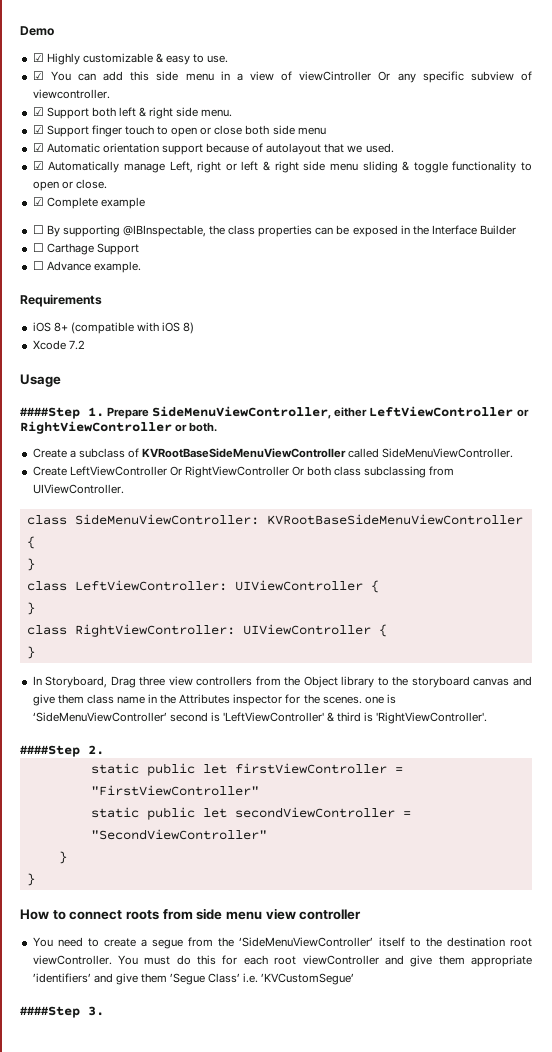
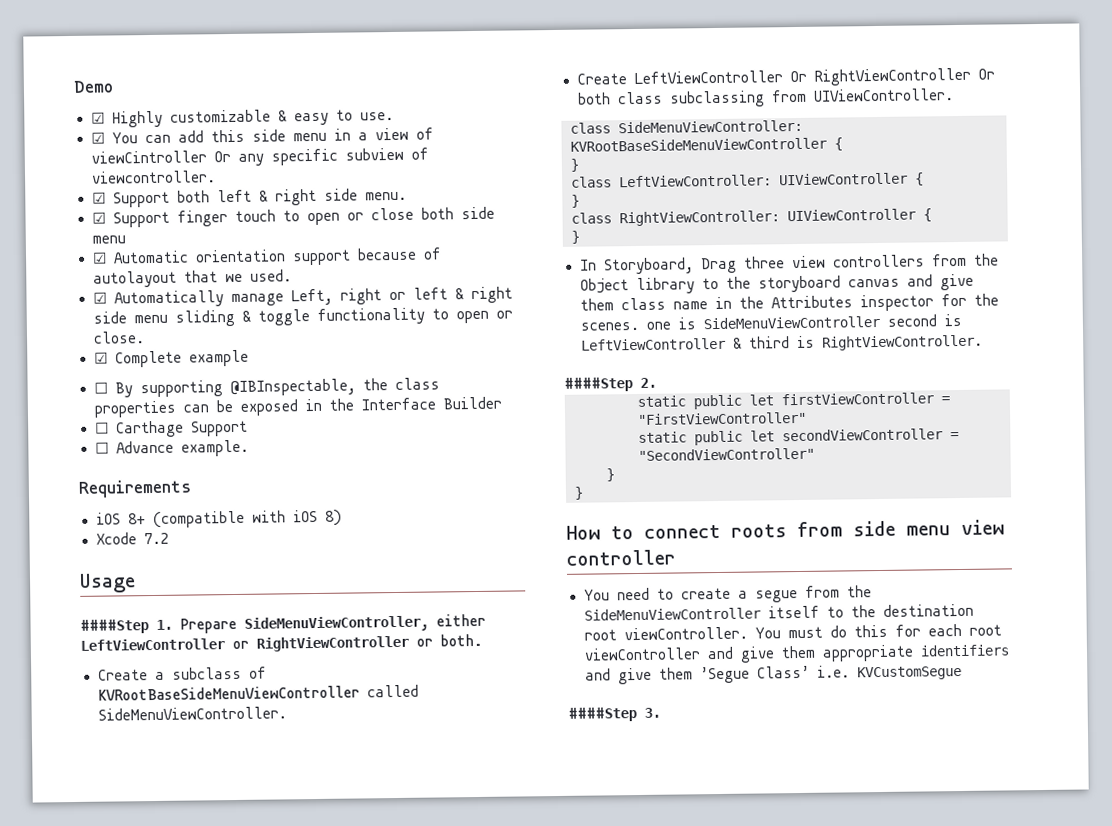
[32,712,167,722] ‘SideMenuViewController’ -> [702,315,880,330] SideMenuViewController
[222,712,324,722] 'LeftViewController' -> [580,337,726,351] LeftViewController
[376,712,488,724] 'RightViewController'. -> [821,334,983,351] RightViewController.
[239,937,374,947] ‘SideMenuViewController’ -> [583,607,761,621] SideMenuViewController
[32,973,91,983] ’identifiers’ -> [919,644,1010,657] identifiers
[261,973,355,985] ’KVCustomSegue’ -> [856,665,962,681] KVCustomSegue

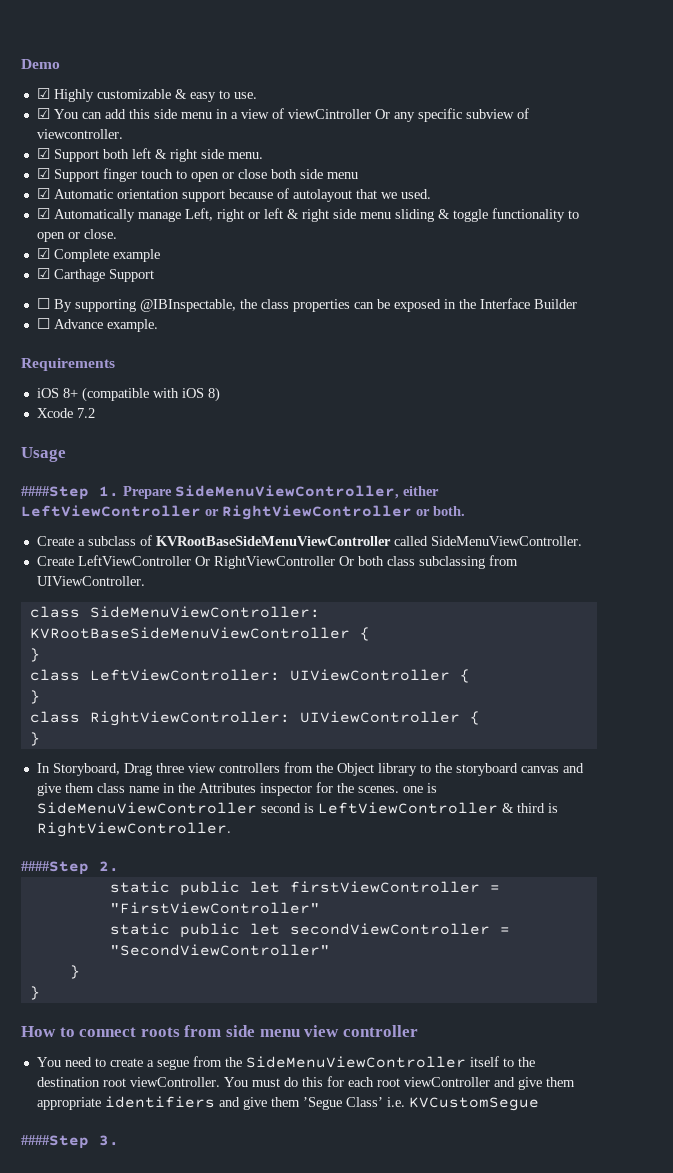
(249, 358) none -> [36,268,154,282] // ☑ Carthage Support
[94,420,248,438] // ☐ Carthage Support -> (577, 304) none

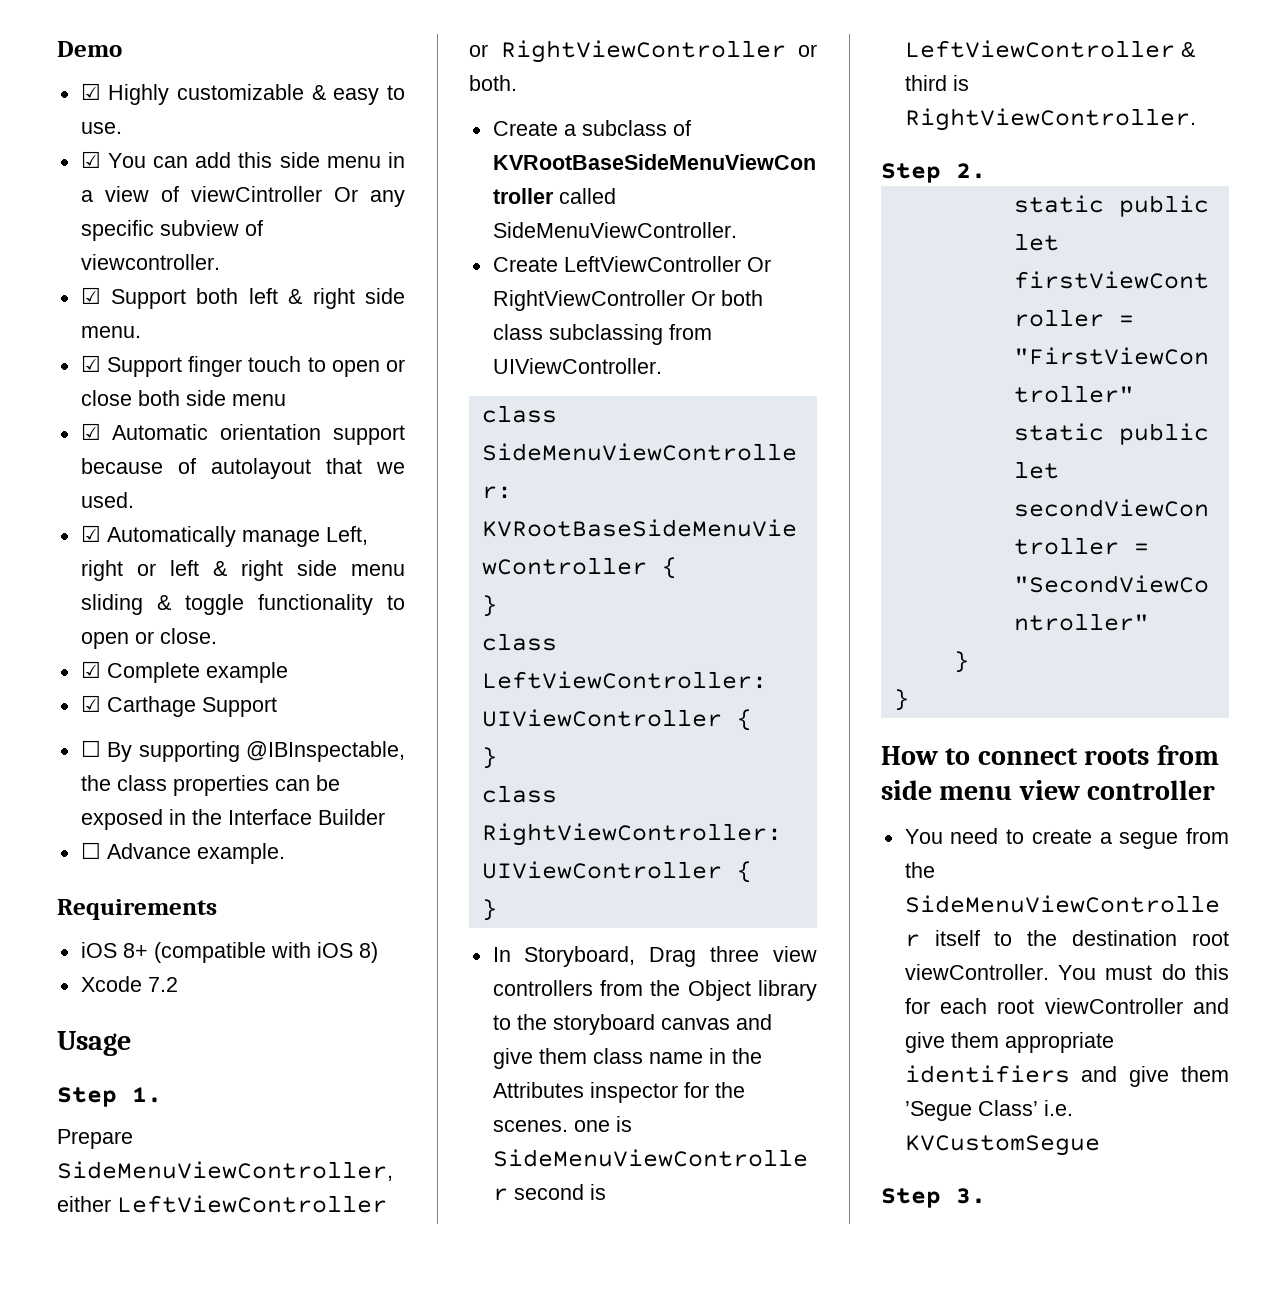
[21,486,89,500] ####Step -> [57,1087,117,1107] Step
(119, 491) none -> (162, 1095) //
[21,861,89,875] ####Step -> [881,163,941,183] Step
[21,1135,89,1149] ####Step -> [881,1188,941,1208] Step

